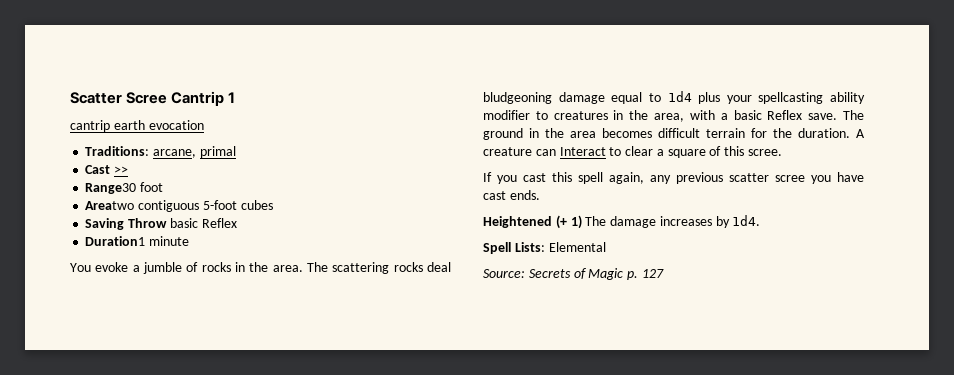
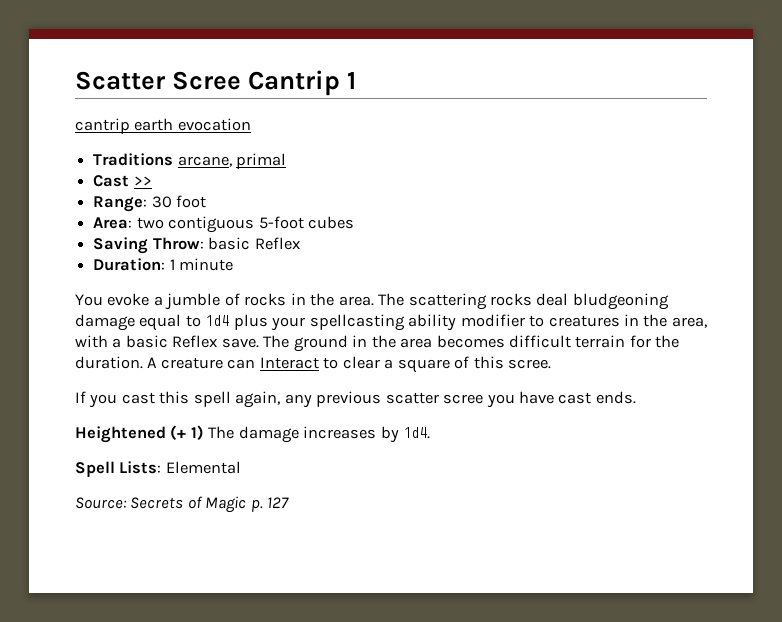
[85,146,150,156] Traditions: -> [93,153,174,166] Traditions
[85,183,137,194] Range30 -> [93,196,172,212] Range: 30
[85,201,135,210] Areatwo -> [93,217,164,229] Area: two
[128,218,168,228] Throw -> [152,237,204,250] Throw:
[85,236,146,246] Duration1 -> [93,258,175,271] Duration: 1

